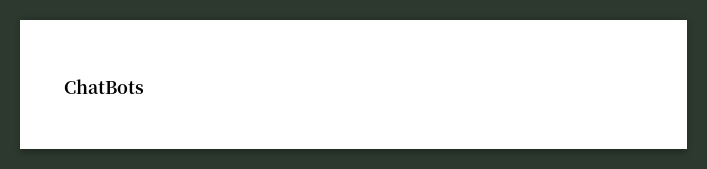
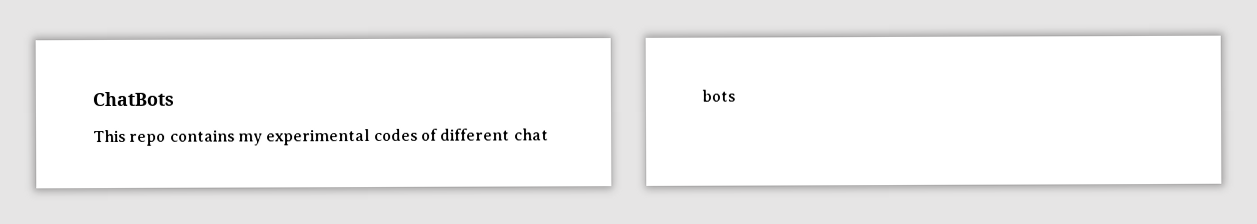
(144, 86) none -> [93,128,549,146] [702,89,735,102] // This repo contains my experimental codes of different chat bots

